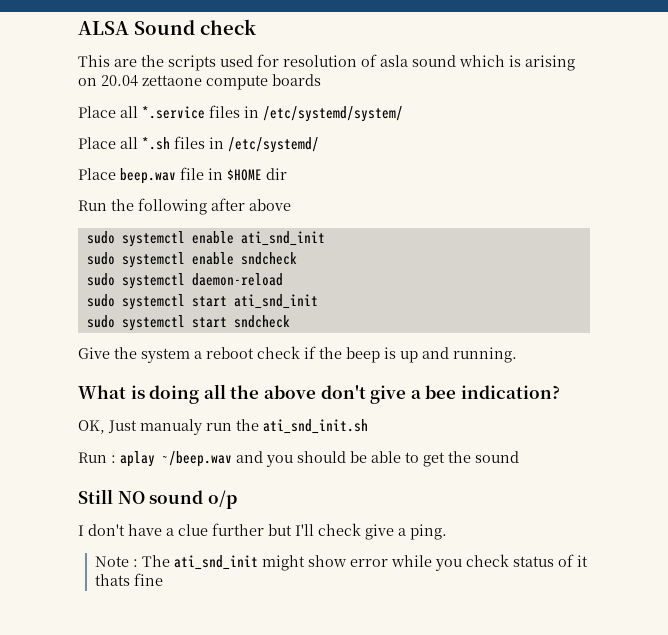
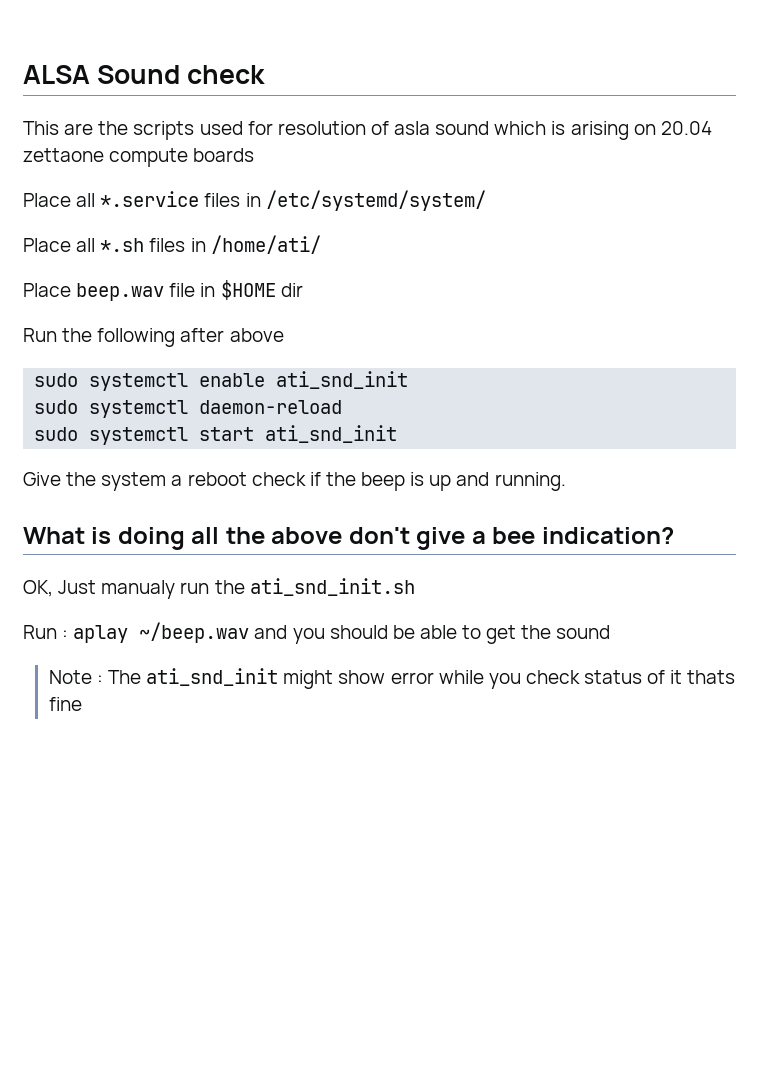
[228,137,319,153] /etc/systemd/ -> [210,235,321,254] /home/ati/
[86,252,297,268] // sudo systemctl enable sndcheck -> (409, 380) none
[86,315,290,331] // sudo systemctl start sndcheck -> (398, 434) none
[78,489,237,509] [78,523,447,540] // Still NO sound o/p // I don't have a clue further but I'll check give a ping. -> (611, 632) none

